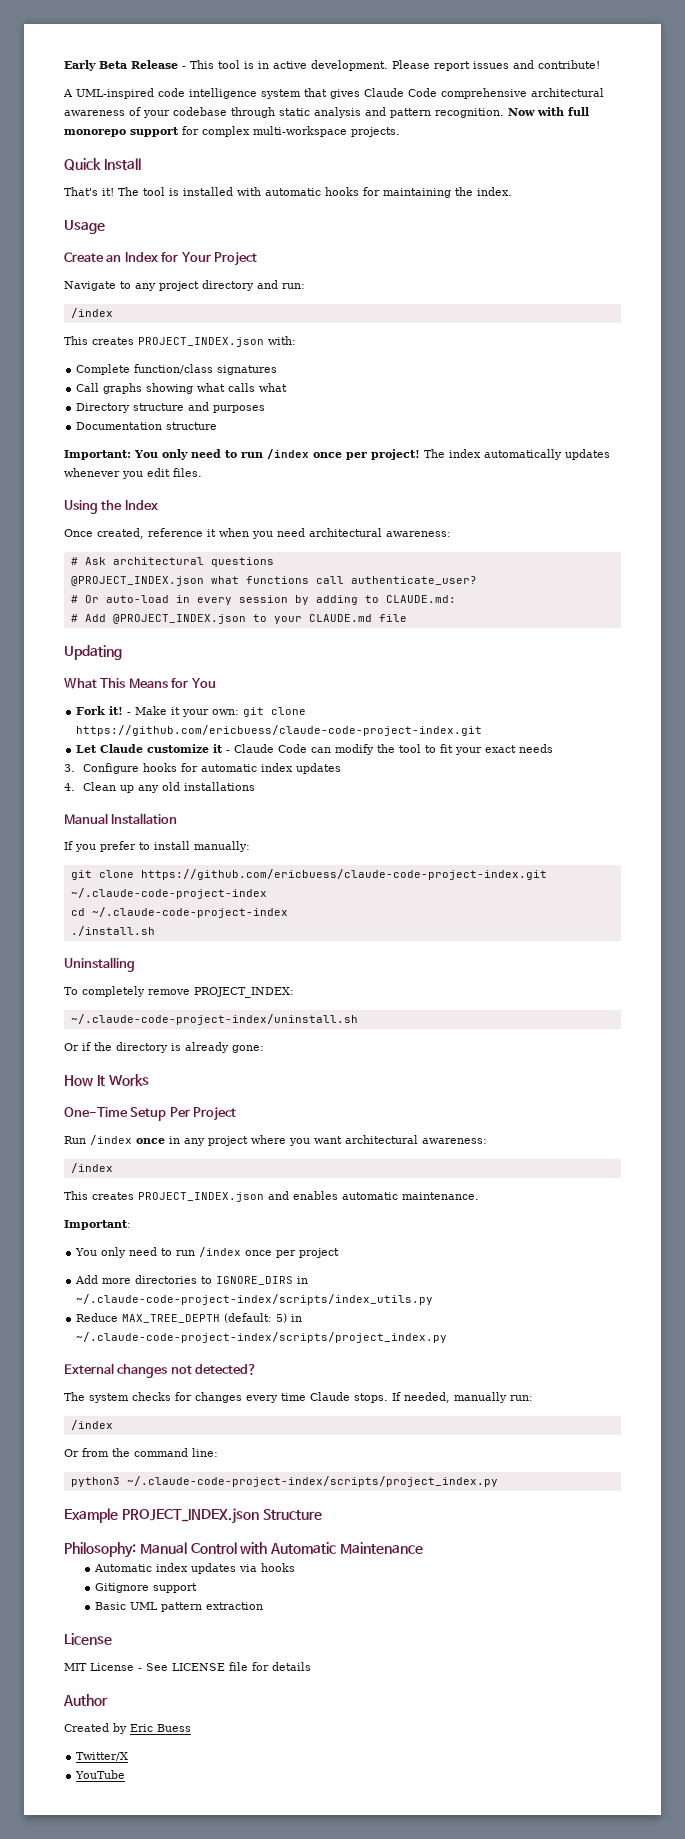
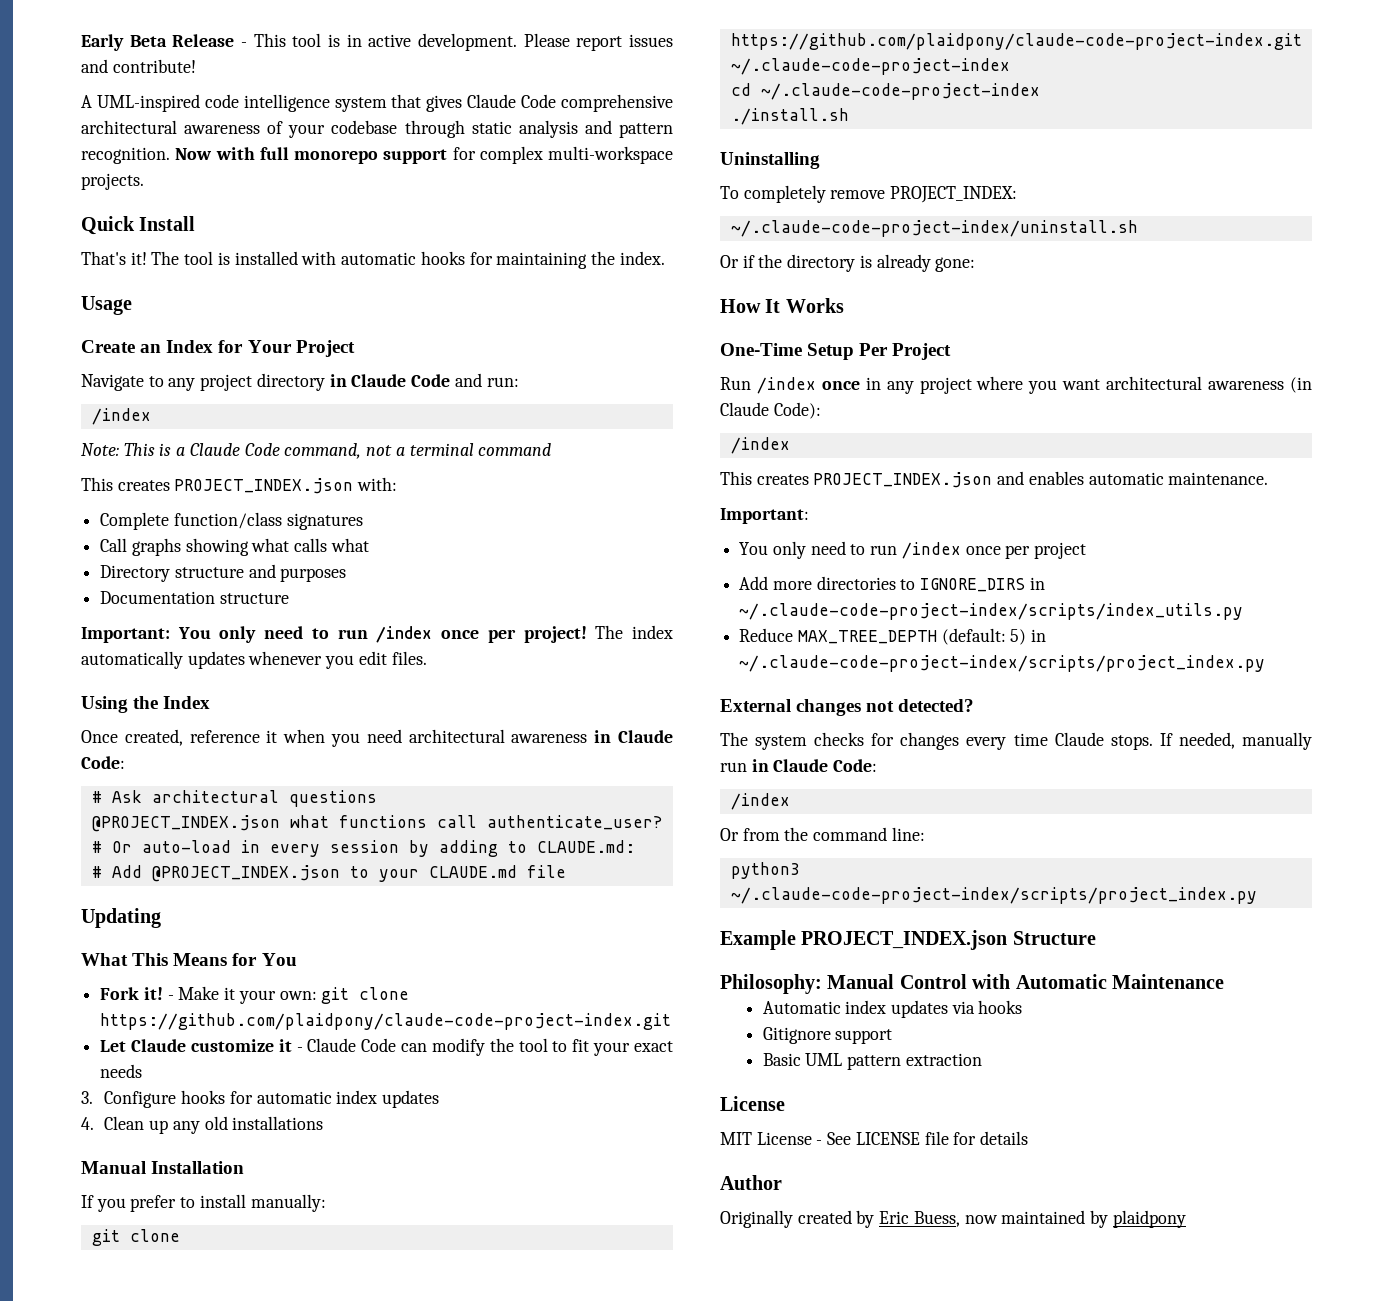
(254, 285) none -> [329,374,451,387] in Claude Code
(113, 313) none -> [81,443,552,459] // Note: This is a Claude Code command, not a terminal command
[386,531,451,537] awareness: -> [511,730,673,743] [81,756,125,769] awareness in Claude Code:
[76,725,483,736] https://github.com/ericbuess/claude-code-project-index.git -> [100,1013,672,1030] https://github.com/plaidpony/claude-code-project-index.git
[140,869,547,880] https://github.com/ericbuess/claude-code-project-index.git -> [730,33,1302,50] https://github.com/plaidpony/claude-code-project-index.git
[422,1138,487,1144] awareness: -> [1208,377,1312,393] [720,402,821,419] awareness (in Claude Code):
[510,1395,533,1401] run: -> [720,759,878,772] run in Claude Code:
[64,1723,191,1734] [76,1752,129,1761] [75,1770,126,1779] Created by Eric Buess // Twitter/X // YouTube -> [720,1210,1186,1228] Originally created by Eric Buess, now maintained by plaidpony

